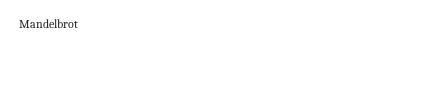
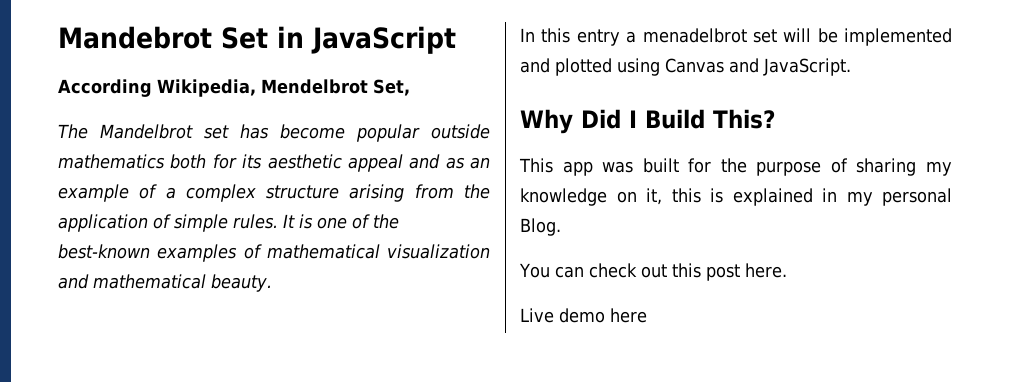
[19,19,78,28] Mandelbrot -> [58,26,456,54] [58,79,410,97] [58,124,490,142] [58,154,490,172] [58,184,490,202] [58,214,399,232] [58,244,490,262] [58,274,272,292] [520,28,952,46] [520,58,851,76] [520,109,776,134] [519,158,952,176] [520,188,952,206] [520,218,561,236] [519,263,787,281] [520,308,647,323] Mandebrot Set in JavaScript // According Wikipedia, Mendelbrot Set, // The Mandelbrot set has become popular outside mathematics both for its aesthetic appeal and as an example of a complex structure arising from the application of simple rules. It is one of the best-known examples of mathematical visualization and mathematical beauty. // In this entry a menadelbrot set will be implemented and plotted using Canvas and JavaScript. // Why Did I Build This? // This app was built for the purpose of sharing my knowledge on it, this is explained in my personal Blog. // You can check out this post here. // Live demo here

